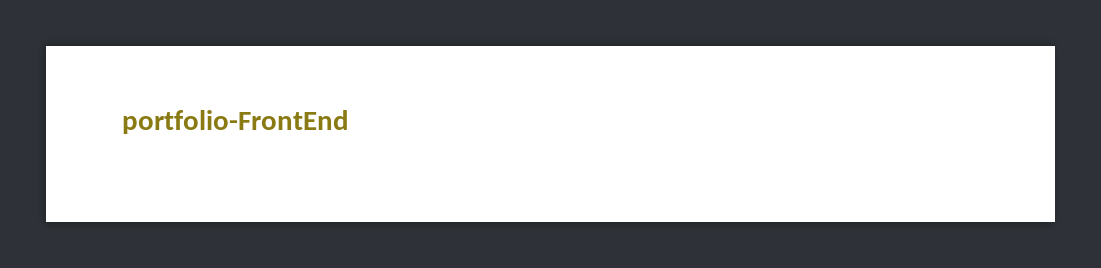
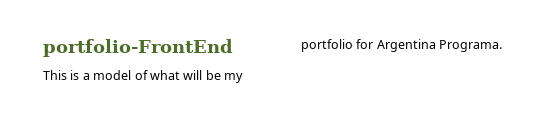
(349, 122) none -> [43,70,243,83] [301,39,503,52] // This is a model of what will be my portfolio for Argentina Programa.

